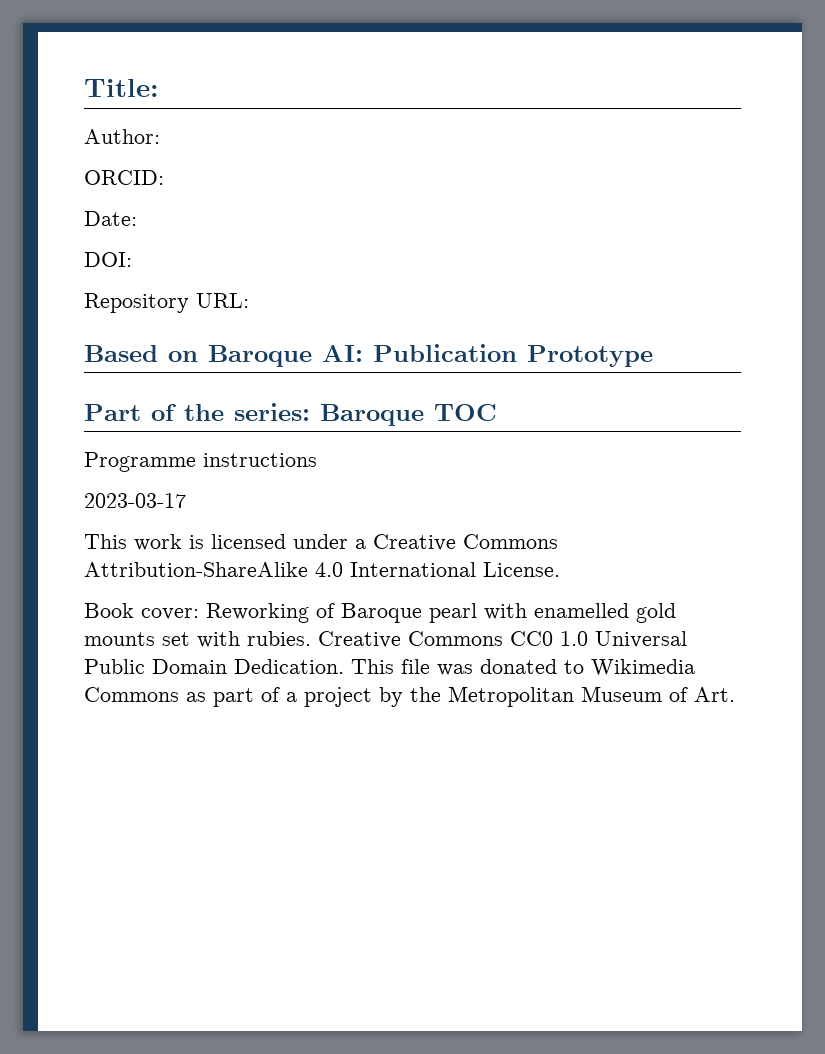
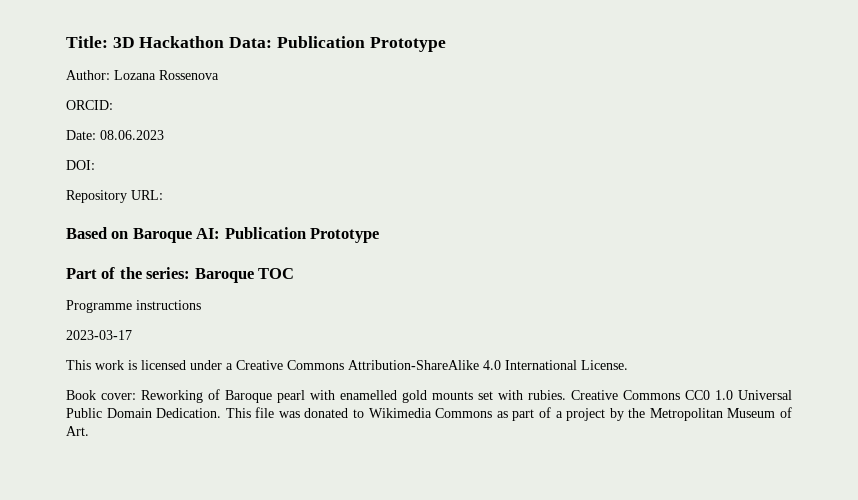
(159, 88) none -> [112,36,446,52] 3D Hackathon Data: Publication Prototype
(160, 136) none -> [114,70,219,80] Lozana Rossenova
(137, 218) none -> [100,130,164,140] 08.06.2023

